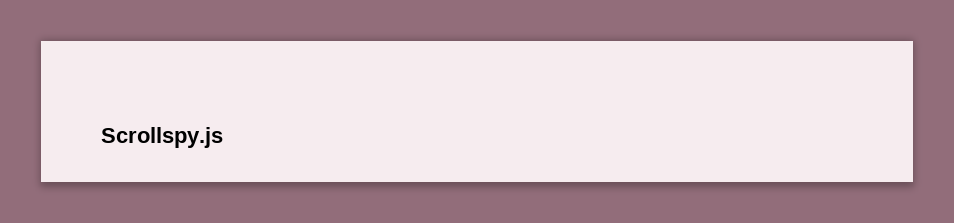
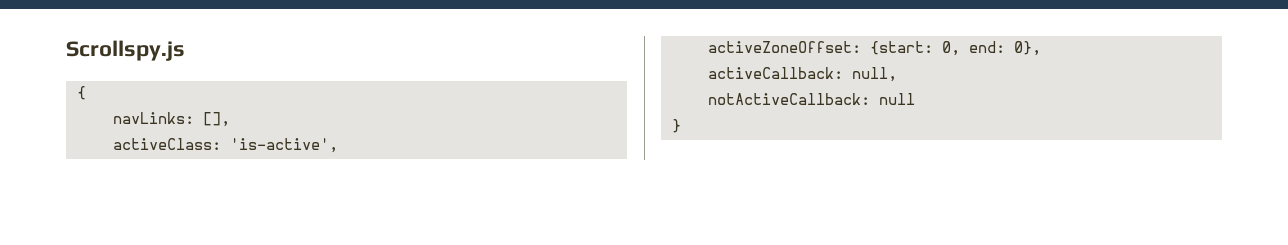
(223, 137) none -> [76,86,86,100] [112,112,230,127] [112,138,338,153] [707,41,1041,56] [707,67,897,82] [707,93,915,105] [671,119,681,133] // { // navLinks: [], // activeClass: 'is-active', // activeZoneOffset: {start: 0, end: 0}, // activeCallback: null, // notActiveCallback: null // }

